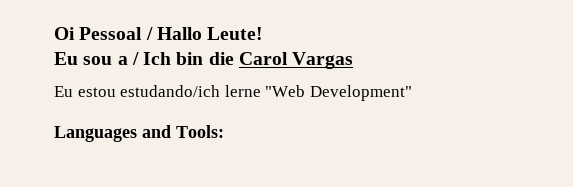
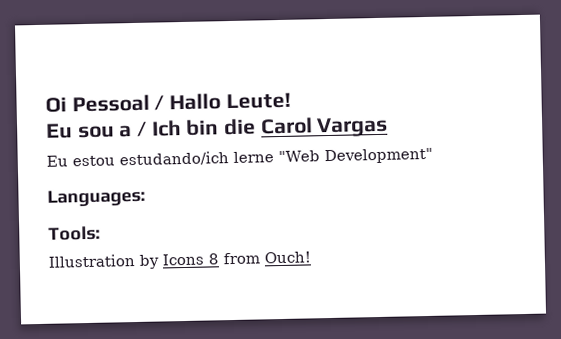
[54,125,171,142] Languages and -> [47,188,146,207] Languages: //
(224, 131) none -> [48,251,311,269] // Illustration by Icons 8 from Ouch!

